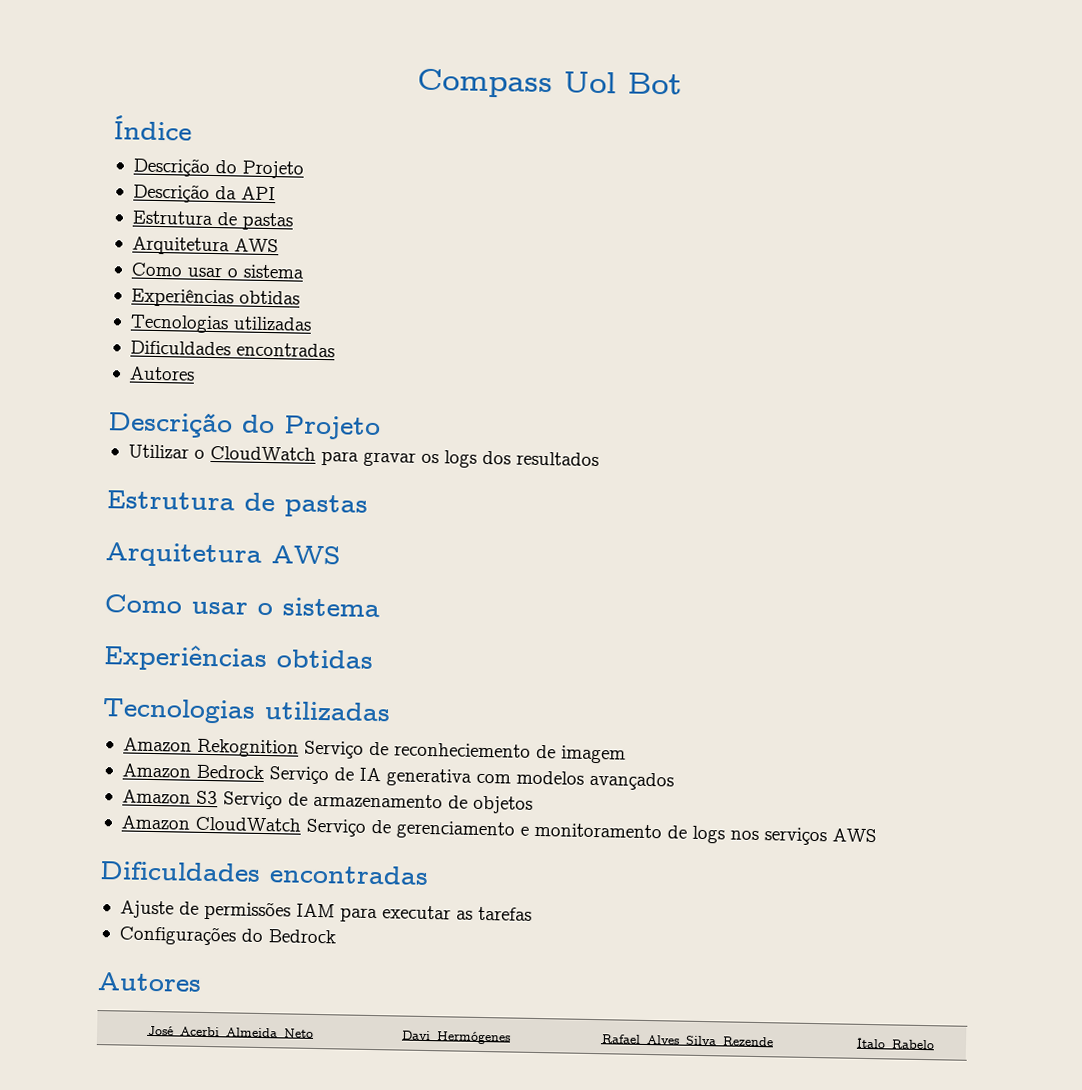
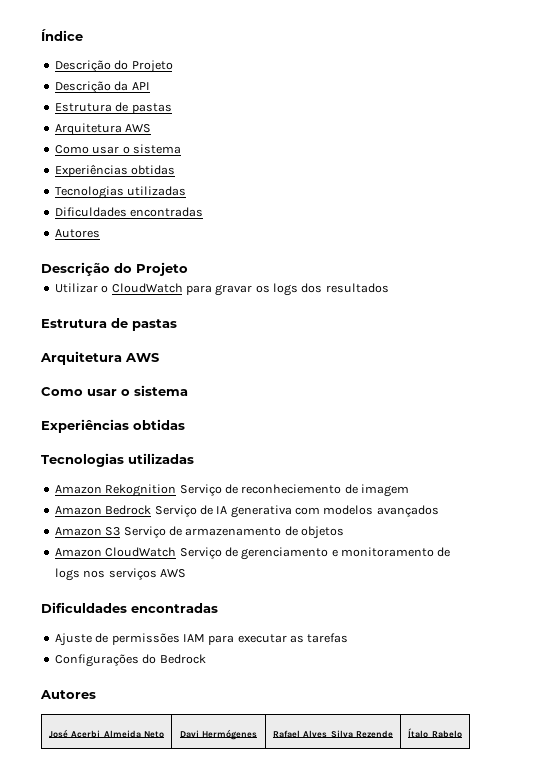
[417,68,682,99] Compass Uol Bot // -> (41, 35) none

